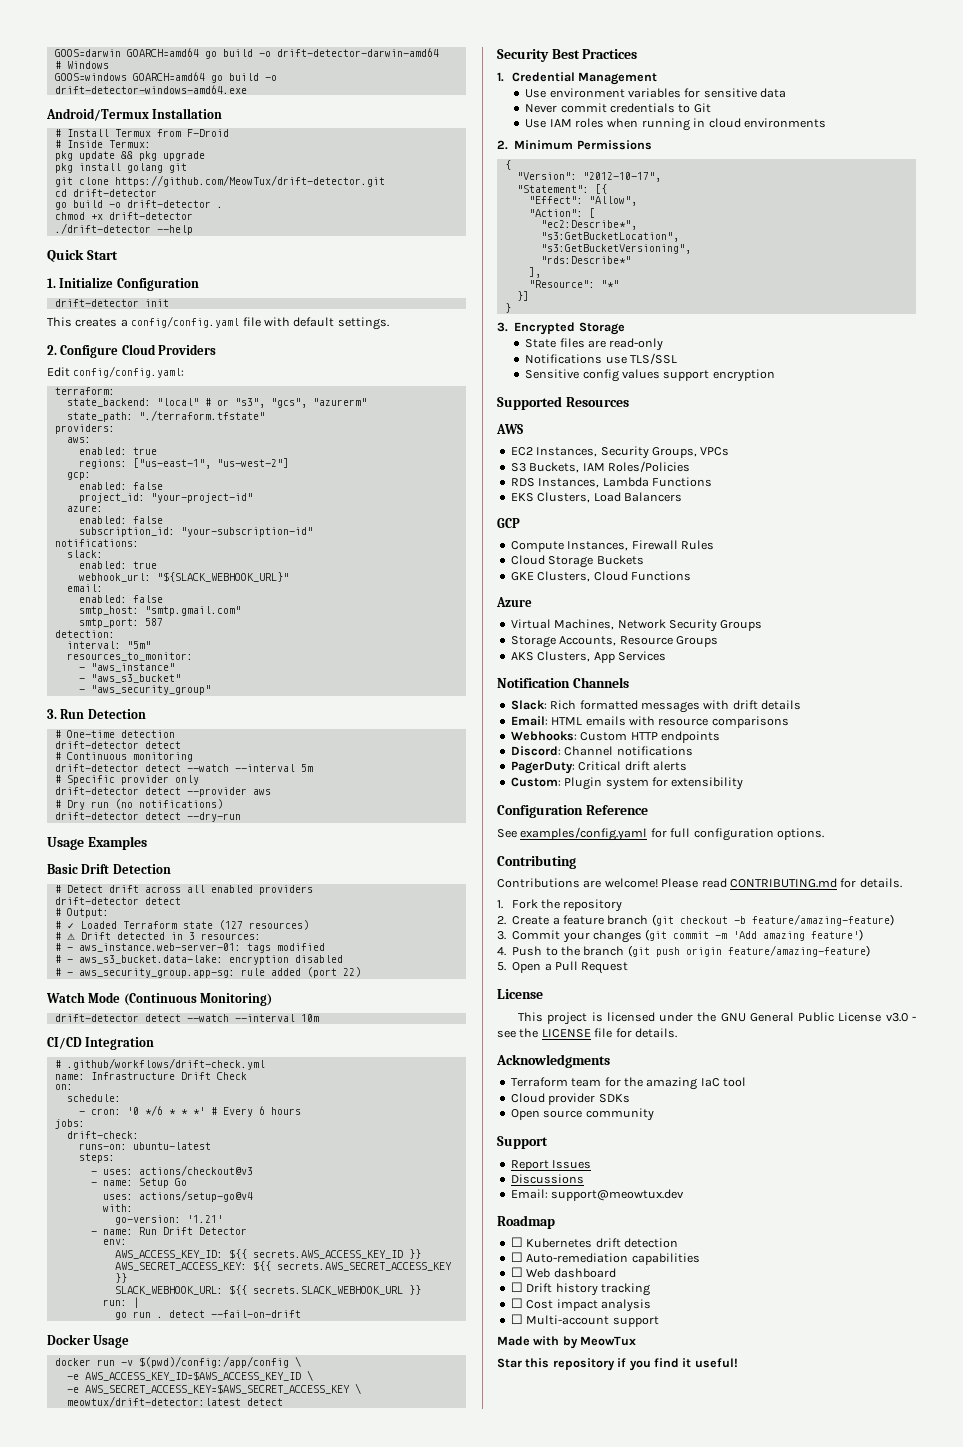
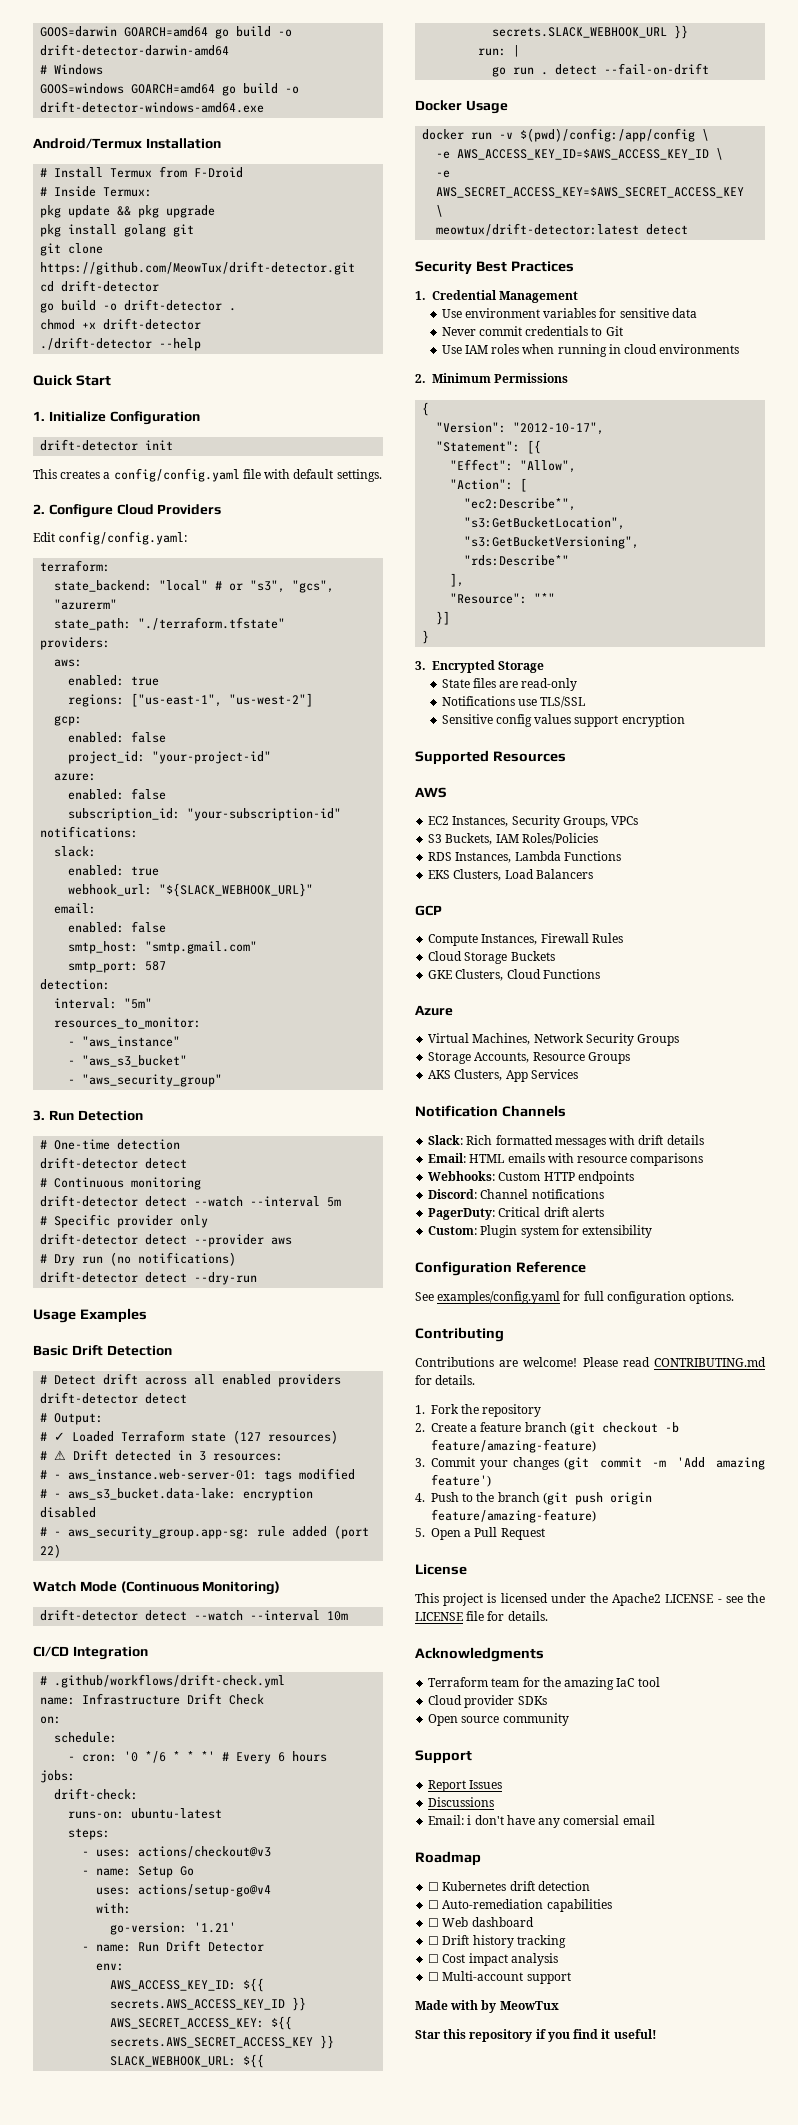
[720,1012,908,1022] GNU General Public License v3.0 -> [612,1593,714,1606] Apache2 LICENSE
[551,1189,685,1201] support@meowtux.dev -> [467,1815,655,1828] i don't have any comersial email

